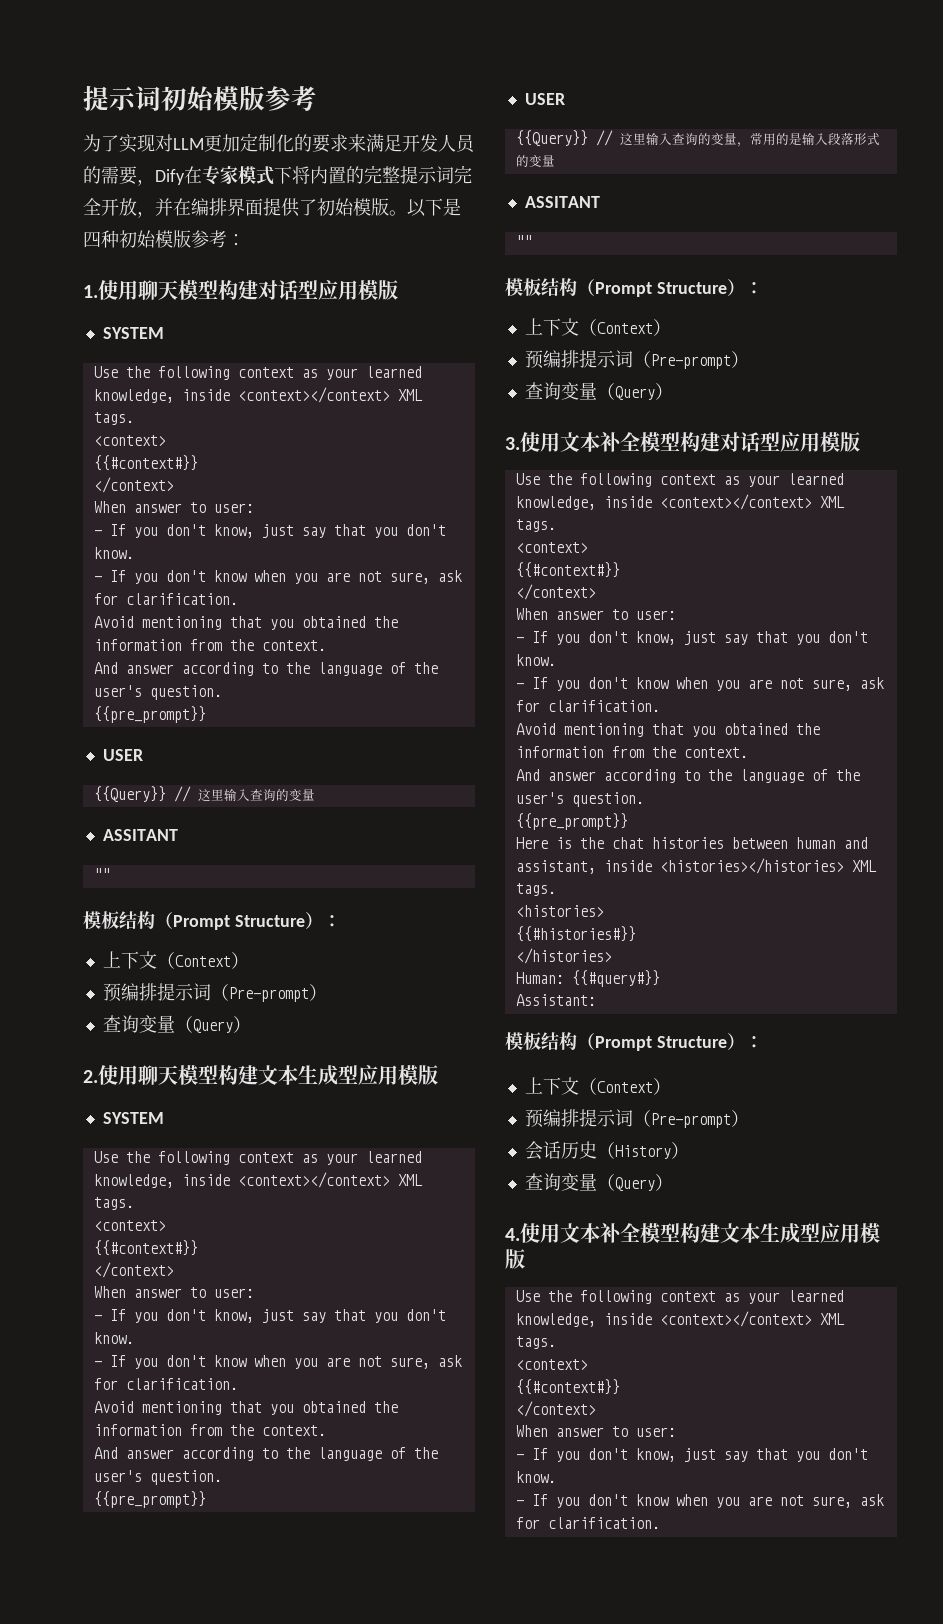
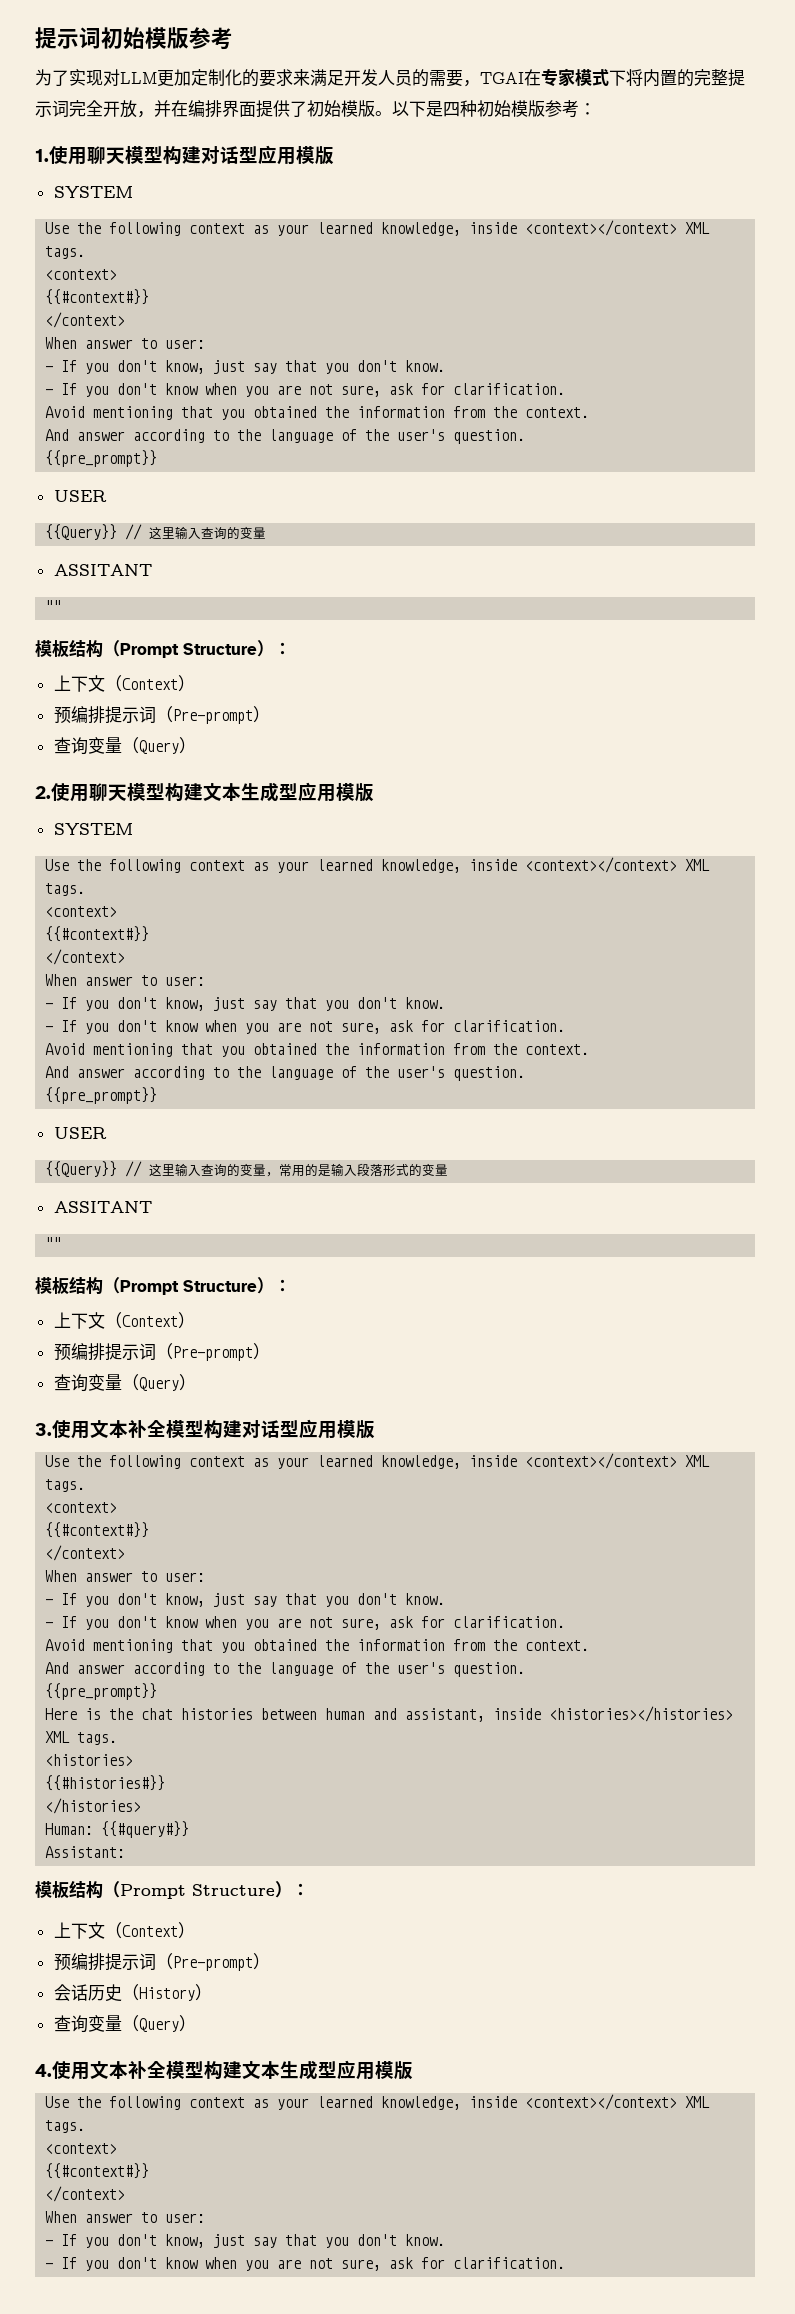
[155,169,185,185] Dify -> [480,72,524,84] TGAI

